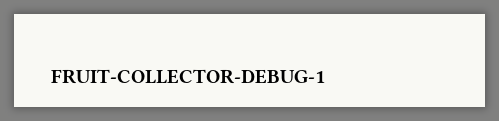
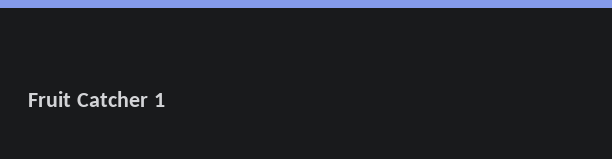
[51,69,325,84] FRUIT-COLLECTOR-DEBUG-1 -> [28,91,165,107] Fruit Catcher 1

